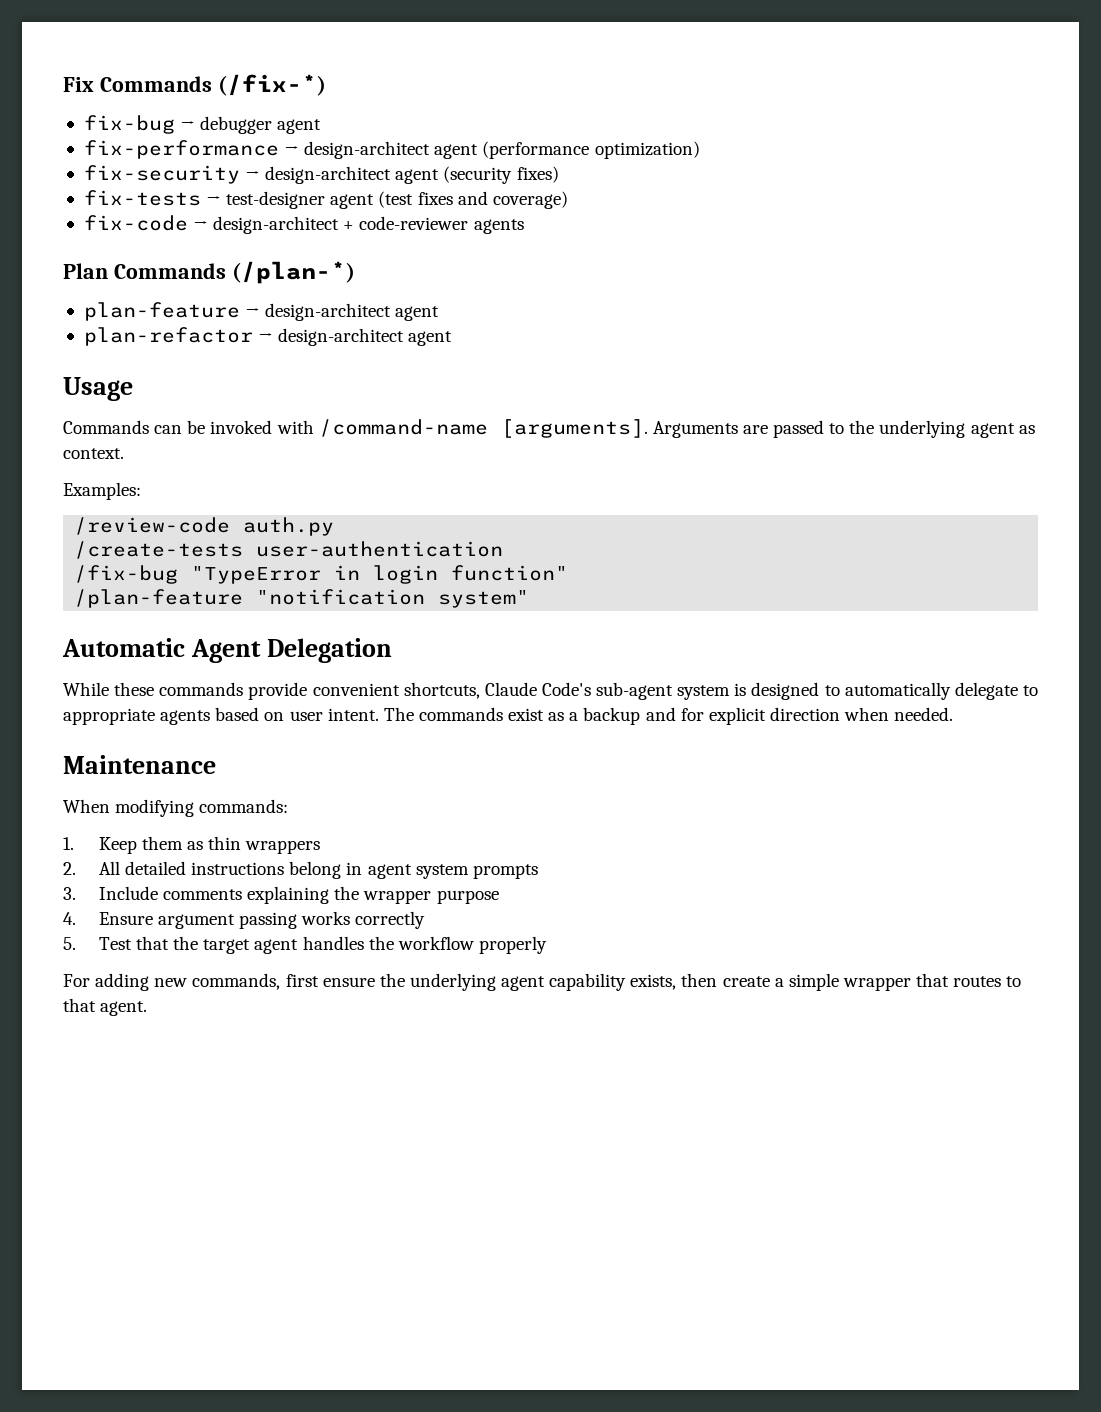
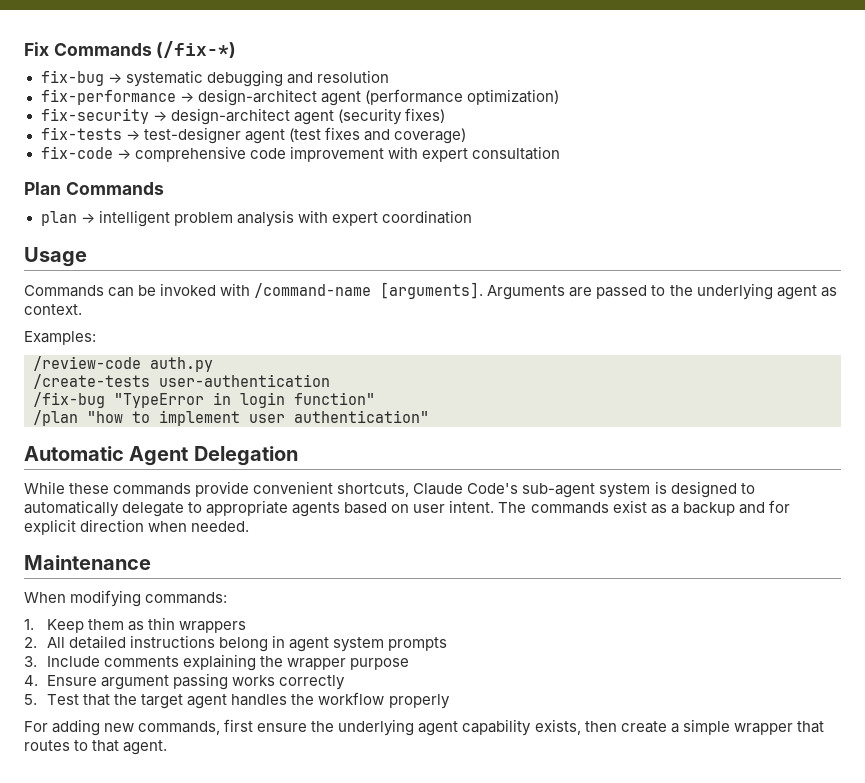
[200,116,322,134] debugger agent -> [125,70,389,87] systematic debugging and resolution
[213,216,524,234] [63,261,355,284] [83,302,440,321] [83,327,453,346] design-architect + code-reviewer agents // Plan Commands (/plan-*) // plan-feature → design-architect agent // plan-refactor → design-architect agent -> [134,146,560,162] [24,182,164,195] [40,210,472,227] comprehensive code improvement with expert consultation // Plan Commands // plan → intelligent problem analysis with expert coordination
[74,589,530,608] /plan-feature "notification system" -> [33,410,429,426] /plan "how to implement user authentication"

